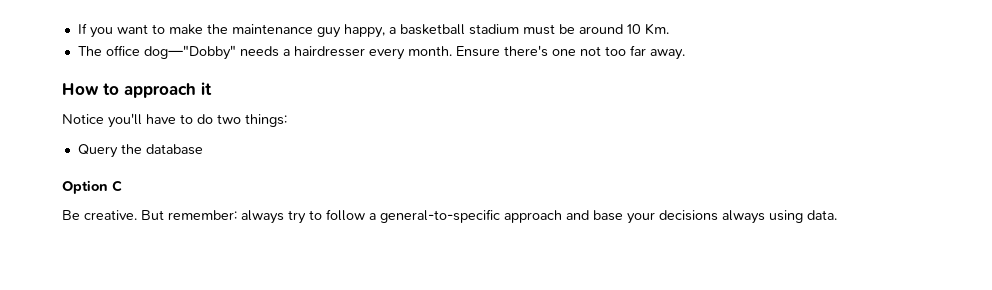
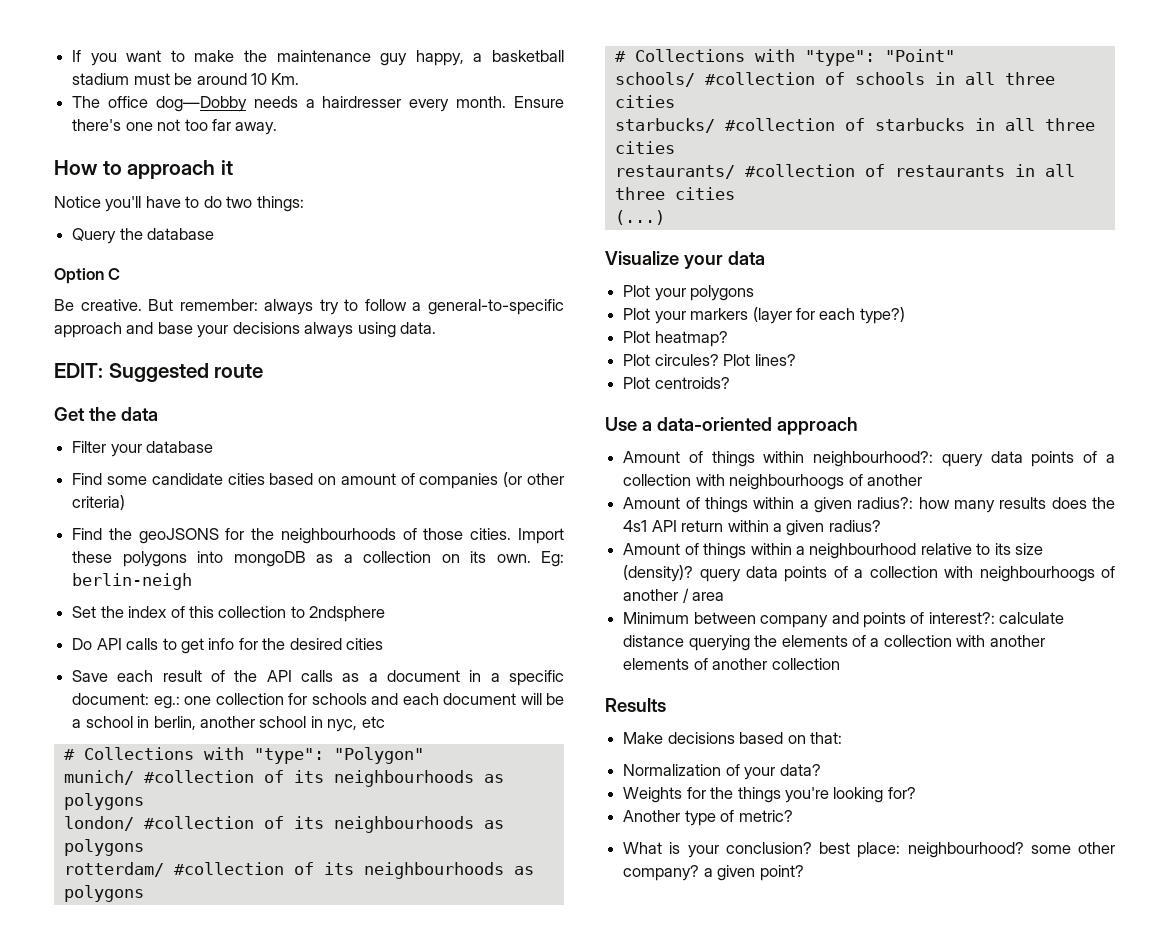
[143,45,236,60] dog—"Dobby" -> [155,96,247,112] dog—Dobby
(837, 215) none -> [54,363,264,382] [54,407,158,421] [72,441,214,457] [72,472,565,489] [72,495,126,510] [72,528,565,544] [72,551,565,567] [72,573,193,590] [72,606,386,622] [72,638,384,654] [72,670,564,686] [72,693,565,709] [72,716,385,732] [63,747,424,764] [63,770,504,787] [63,793,144,810] [63,816,504,833] [63,839,144,856] [63,862,534,879] [63,885,144,902] [614,49,955,66] [614,72,1055,87] [614,95,675,108] [614,118,1095,133] [614,141,675,154] [614,164,1075,179] [614,187,735,200] [614,210,665,225] [605,251,765,269] [623,285,755,301] [623,307,905,324] [623,331,728,347] [623,354,796,366] [623,377,730,389] [605,417,858,435] [623,451,1115,467] [623,474,922,490] [623,497,1115,513] [623,520,881,536] [623,543,1044,559] [623,565,1115,582] [623,588,725,603] [623,612,1065,628] [623,635,1045,651] [623,658,840,670] [605,698,666,712] [623,732,842,744] [623,764,821,780] [623,787,916,803] [623,810,793,826] [623,842,1115,858] [623,865,804,881] // EDIT: Suggested route // Get the data // Filter your database // Find some candidate cities based on amount of companies (or other criteria) // Find the geoJSONS for the neighbourhoods of those cities. Import these polygons into mongoDB as a collection on its own. Eg: berlin-neigh // Set the index of this collection to 2ndsphere // Do API calls to get info for the desired cities // Save each result of the API calls as a document in a specific document: eg.: one collection for schools and each document will be a school in berlin, another school in nyc, etc // # Collections with "type": "Polygon" // munich/ #collection of its neighbourhoods as polygons // london/ #collection of its neighbourhoods as polygons // rotterdam/ #collection of its neighbourhoods as polygons // # Collections with "type": "Point" // schools/ #collection of schools in all three cities // starbucks/ #collection of starbucks in all three cities // restaurants/ #collection of restaurants in all three cities // (...) // Visualize your data // Plot your polygons // Plot your markers (layer for each type?) // Plot heatmap? // Plot circules? Plot lines? // Plot centroids? // Use a data-oriented approach // Amount of things within neighbourhood?: query data points of a collection with neighbourhoogs of another // Amount of things within a given radius?: how many results does the 4s1 API return within a given radius? // Amount of things within a neighbourhood relative to its size (density)? query data points of a collection with neighbourhoogs of another / area // Minimum between company and points of interest?: calculate distance querying the elements of a collection with another elements of another collection // Results // Make decisions based on that: // Normalization of your data? // Weights for the things you're looking for? // Another type of metric? // What is your conclusion? best place: neighbourhood? some other company? a given point?

